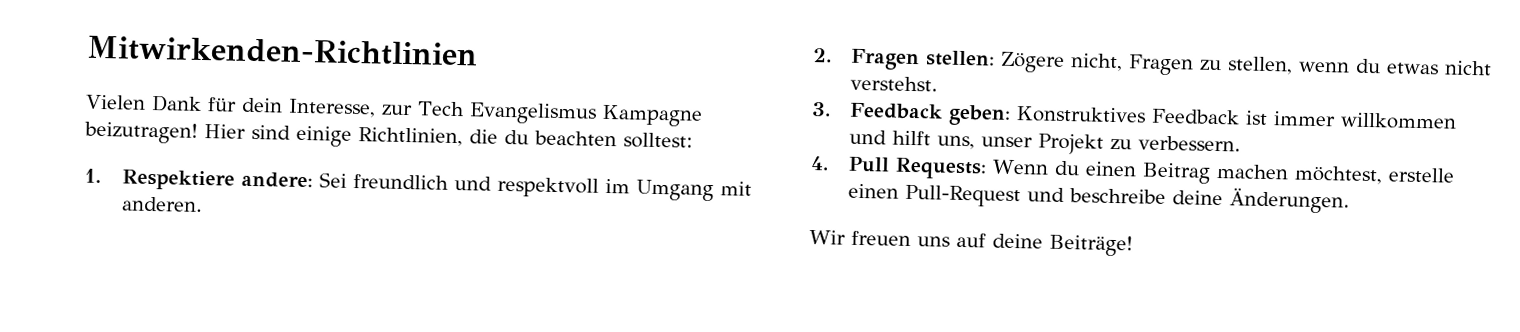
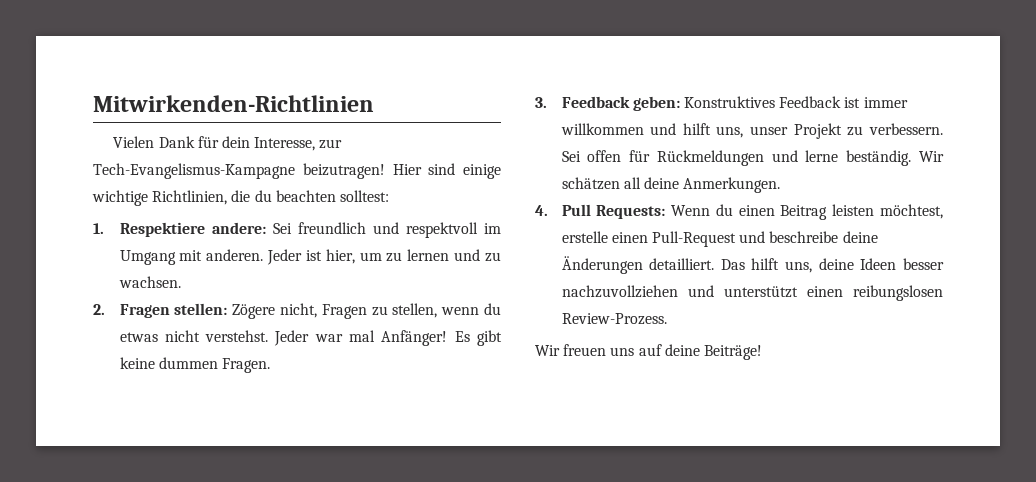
[416,101,703,127] Tech Evangelismus Kampagne -> [93,163,295,179] Tech-Evangelismus-Kampagne
(352, 136) none -> [92,190,148,206] wichtige
(203, 204) none -> [267,249,502,265] [118,276,181,288] Jeder ist hier, um zu lernen und zu wachsen.
(938, 83) none -> [274,330,502,346] [119,357,270,373] Jeder war mal Anfänger! Es gibt keine dummen Fragen.
(1241, 143) none -> [561,150,944,166] [561,177,781,193] Sei offen für Rückmeldungen und lerne beständig. Wir schätzen all deine Anmerkungen.
[1215,163,1289,180] machen -> [832,204,875,216] leisten
[1228,188,1350,214] Änderungen. -> [561,256,944,274] [561,285,943,301] [561,313,667,325] Änderungen detailliert. Das hilft uns, deine Ideen besser nachzuvollziehen und unterstützt einen reibungslosen Review-Prozess.

